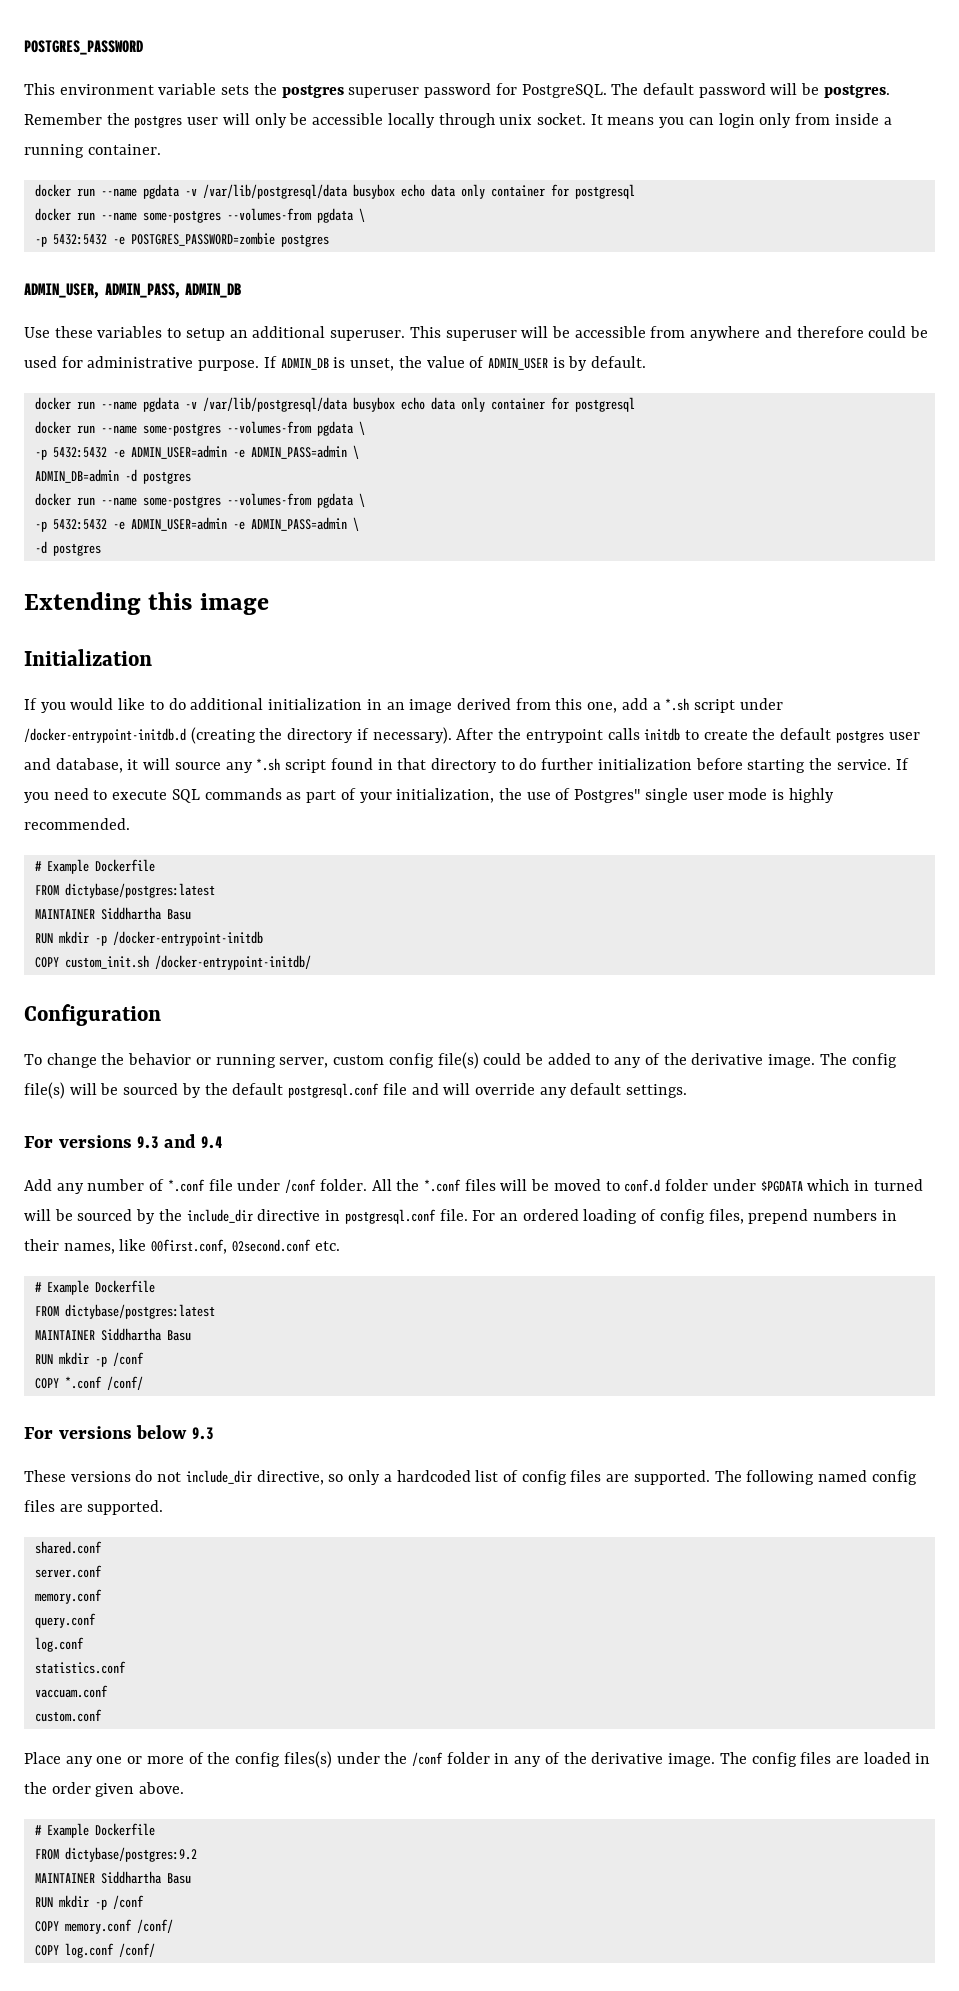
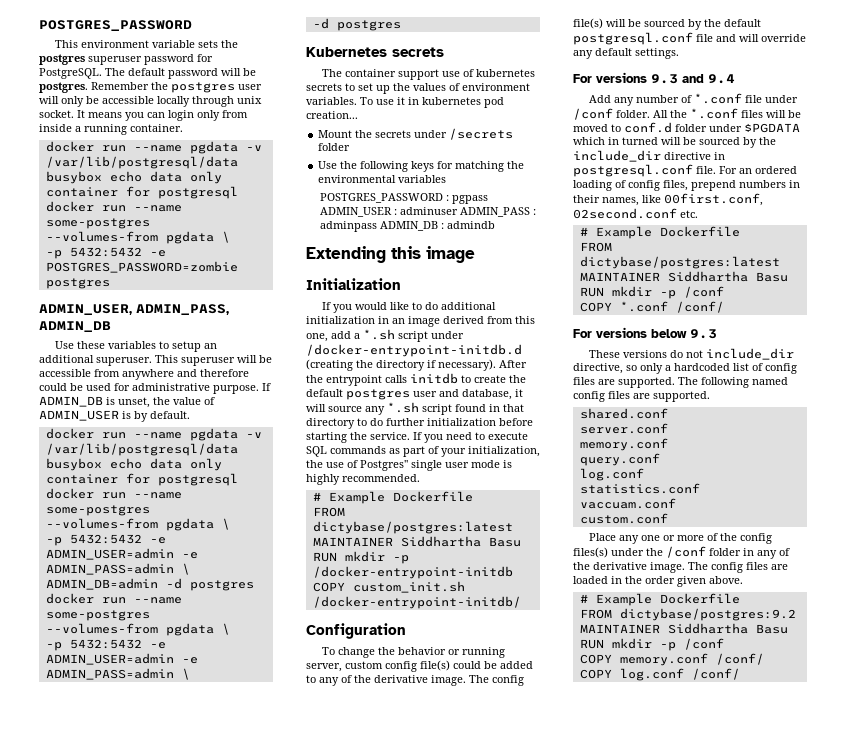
(101, 549) none -> [306,47,444,57] [322,69,536,80] [306,83,530,94] [306,97,504,108] [306,111,358,119] [318,128,514,140] [318,143,351,151] [318,161,525,172] [318,175,447,183] [319,193,488,204] [319,207,536,217] [319,221,495,232] // Kubernetes secrets // The container support use of kubernetes secrets to set up the values of environment variables. To use it in kubernetes pod creation... // Mount the secrets under /secrets folder // Use the following keys for matching the environmental variables // POSTGRES_PASSWORD : pgpass ADMIN_USER : adminuser ADMIN_PASS : adminpass ADMIN_DB : admindb

